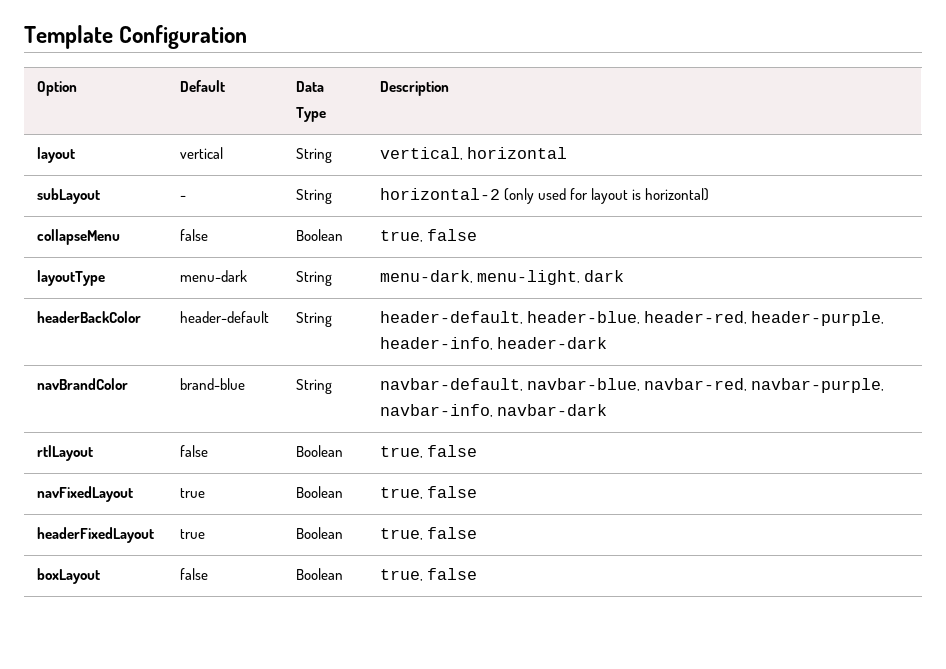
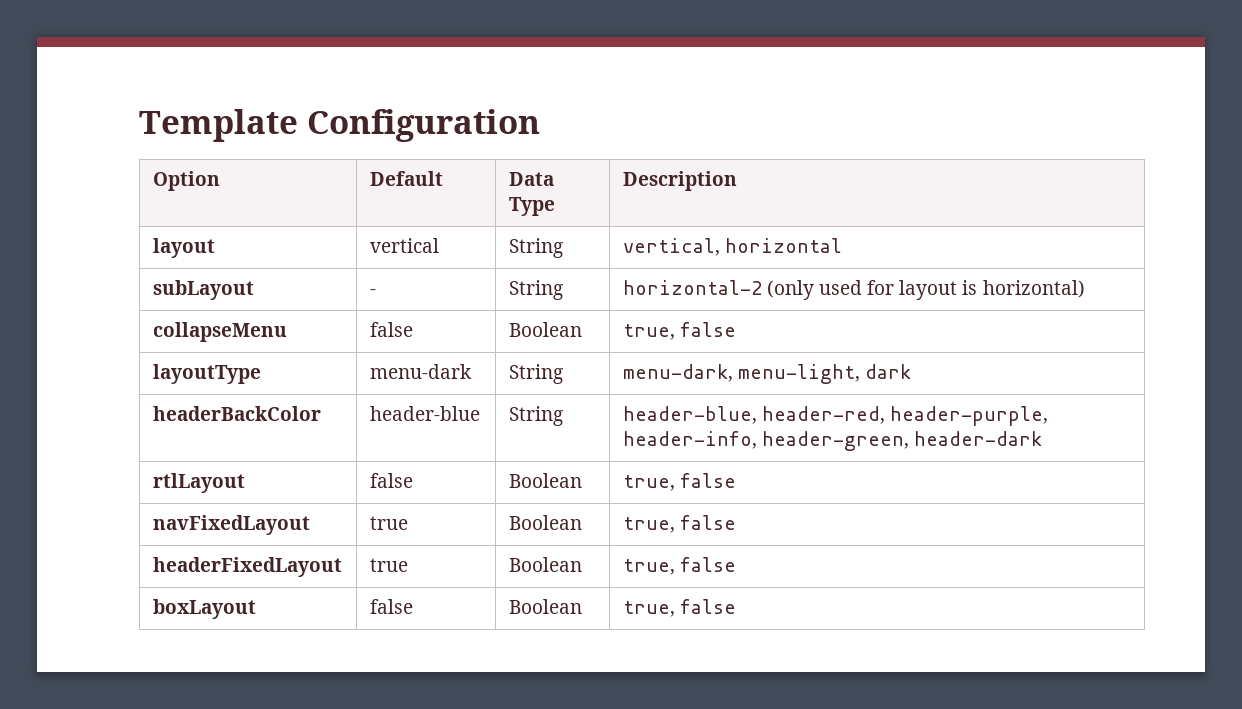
[179,311,269,323] [295,312,332,327] [379,311,523,324] header-default | String | header-default, -> [369,406,480,421] [508,406,563,426] header-blue | String |
(493, 343) none -> [761,431,909,451] header-green,
[36,378,128,390] [179,378,245,390] [295,379,332,394] [379,378,884,393] [379,404,607,417] // navBrandColor | brand-blue | String | navbar-default, navbar-blue, navbar-red, navbar-purple, navbar-info, navbar-dark -> (1043, 438) none

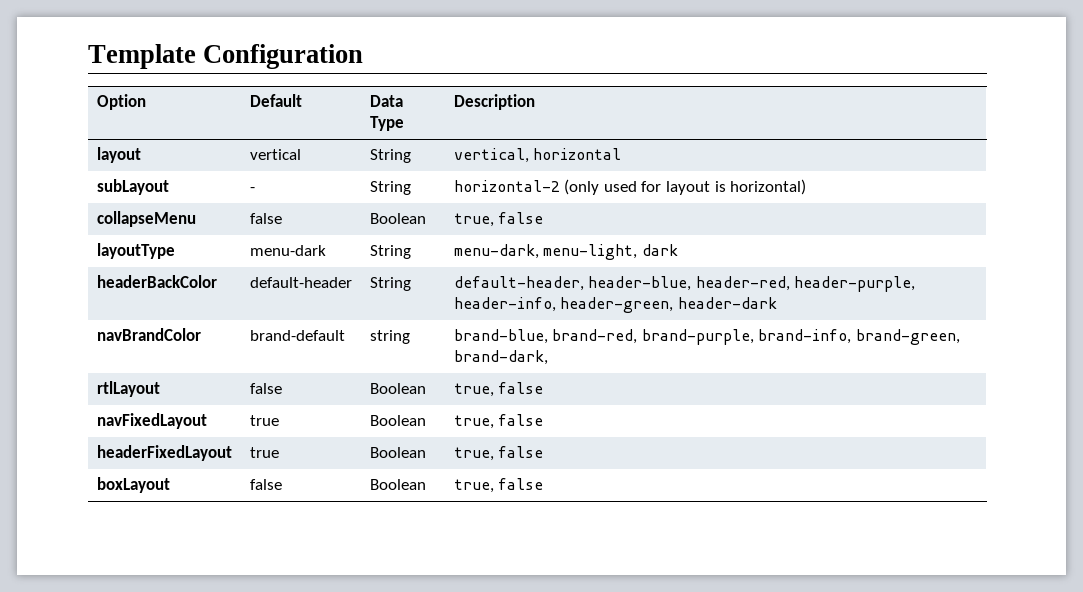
[369,406,480,421] [508,406,563,426] header-blue | String | -> [249,277,352,288] [369,277,411,291] [453,276,584,291] default-header | String | default-header,
(1043, 438) none -> [96,328,201,341] [249,330,345,341] [369,330,410,344] [453,329,960,345] [453,350,548,365] // navBrandColor | brand-default | string | brand-blue, brand-red, brand-purple, brand-info, brand-green, brand-dark,

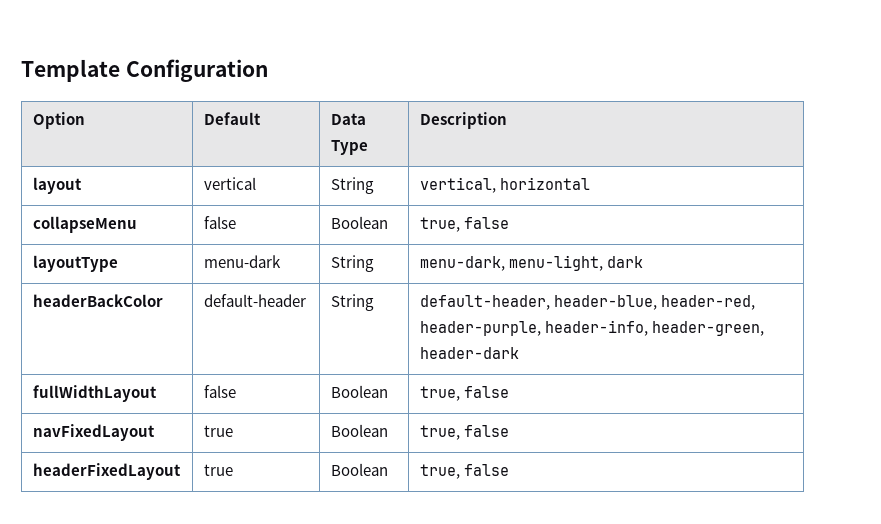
[96,179,169,195] [249,187,255,192] [369,181,411,195] [453,179,807,195] // subLayout | - | String | horizontal-2 (only used for layout is horizontal) -> (590, 183) none
[96,328,201,341] [249,330,345,341] [369,330,410,344] [453,329,960,345] [453,350,548,365] [96,381,160,397] navBrandColor | brand-default | string | brand-blue, brand-red, brand-purple, brand-info, brand-green, brand-dark, // rtlLayout -> [32,385,157,402] fullWidthLayout
[96,477,170,493] [249,479,282,490] [369,479,426,490] [453,478,544,493] // boxLayout | false | Boolean | true, false -> (509, 470) none

